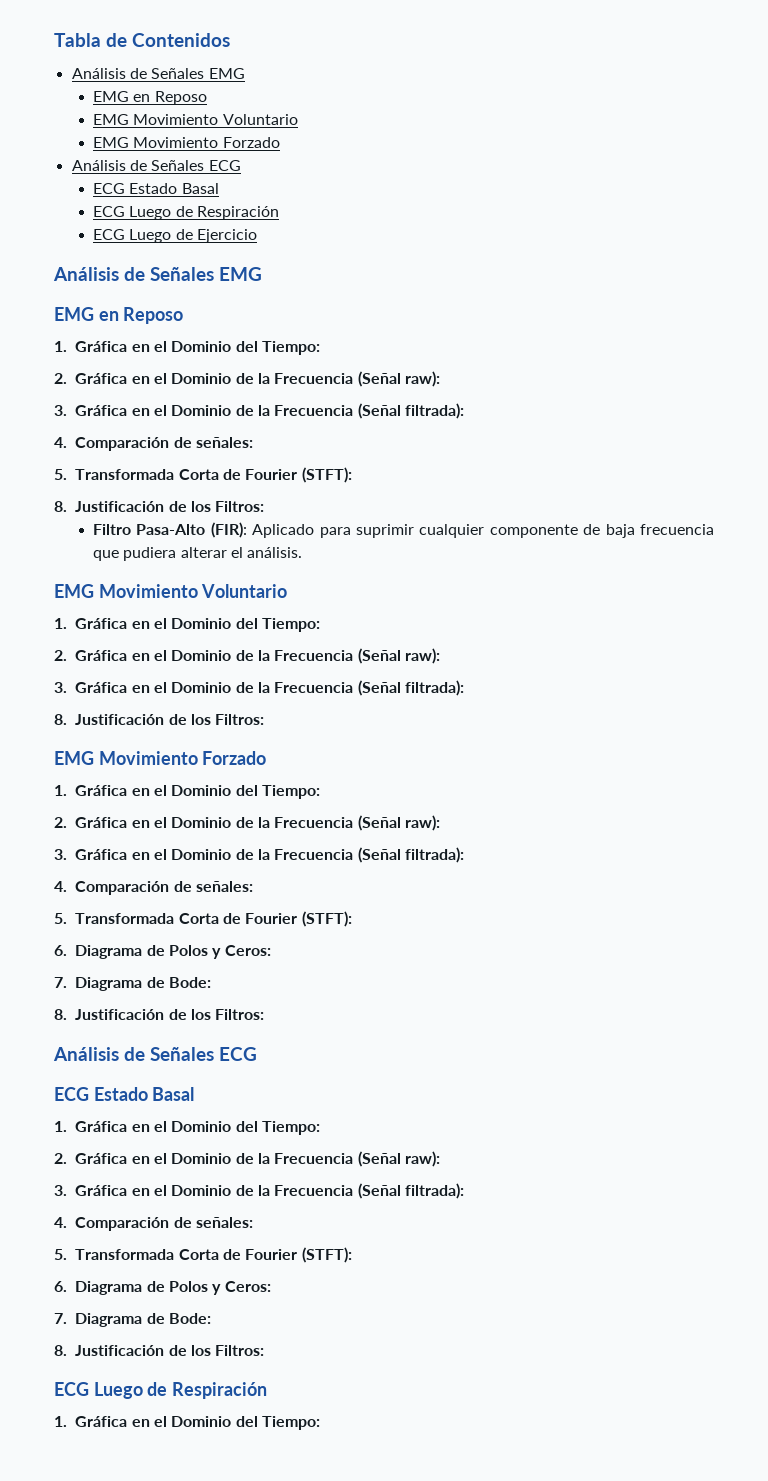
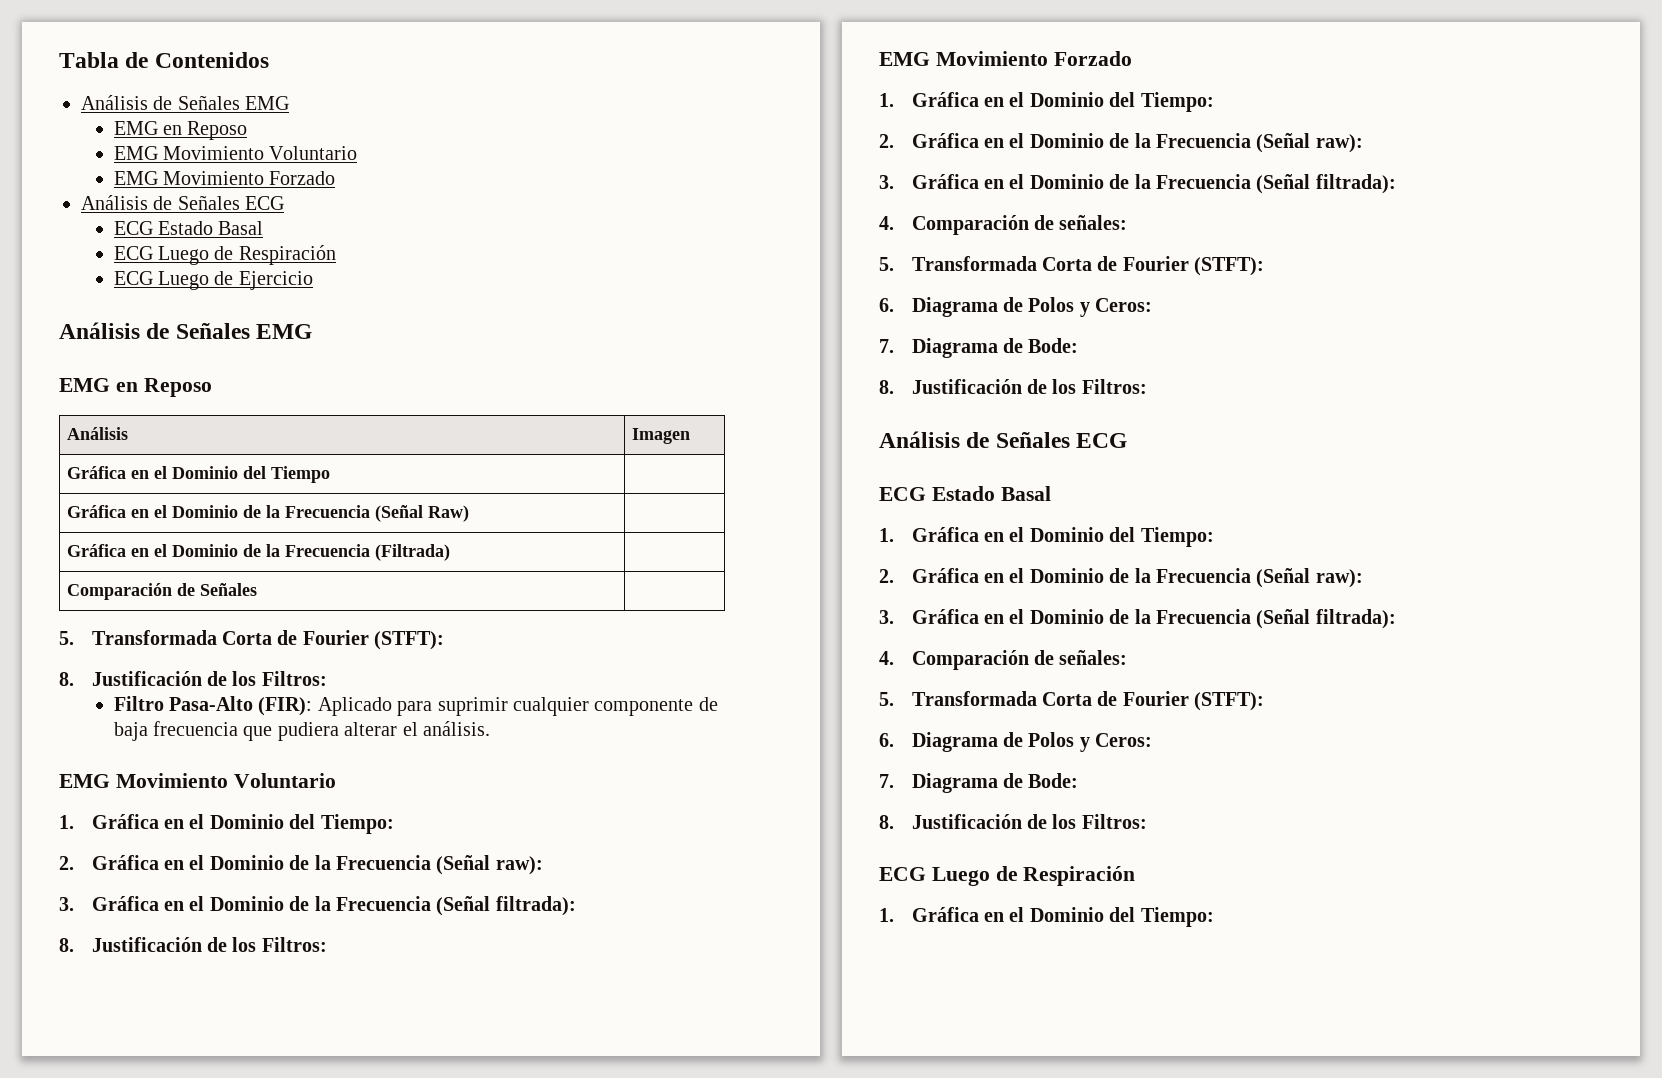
[54,341,320,355] [54,371,440,387] [54,403,464,419] [54,437,253,451] // 1. Gráfica en el Dominio del Tiempo: // 2. Gráfica en el Dominio de la Frecuencia (Señal raw): // 3. Gráfica en el Dominio de la Frecuencia (Señal filtrada): // 4. Comparación de señales: -> [67,427,129,440] [632,428,691,444] [67,466,331,483] [67,505,470,522] [67,544,451,561] [67,583,258,600] // Análisis | Imagen // Gráfica en el Dominio del Tiempo | // Gráfica en el Dominio de la Frecuencia (Señal Raw) | // Gráfica en el Dominio de la Frecuencia (Filtrada) | // Comparación de Señales |

